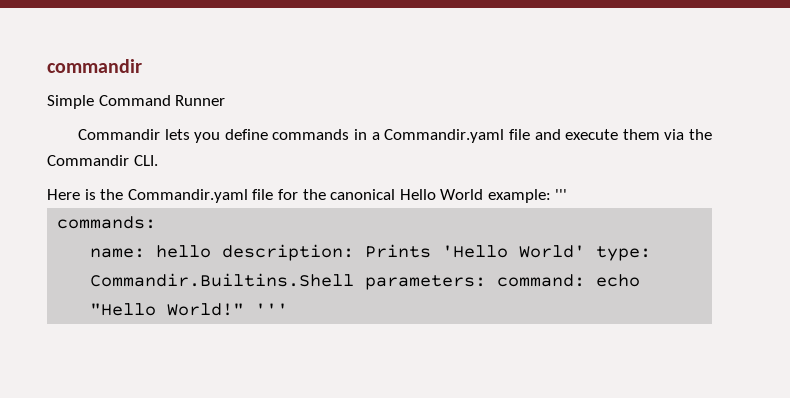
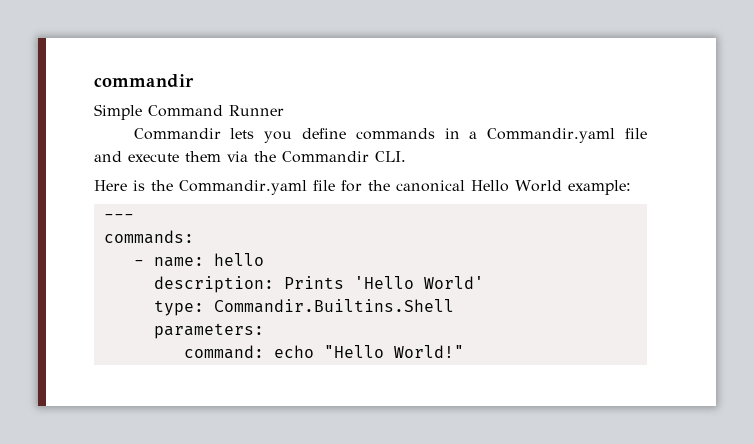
[555,189,568,200] ''' -> [103,214,134,220] // ---
(157, 222) none -> [133,260,144,266] -
(212, 251) none -> (264, 259) //
(586, 251) none -> (484, 282) //
(355, 280) none -> (454, 306) //
(487, 282) none -> (264, 331) //
[255,303,289,315] ''' -> (464, 351) none

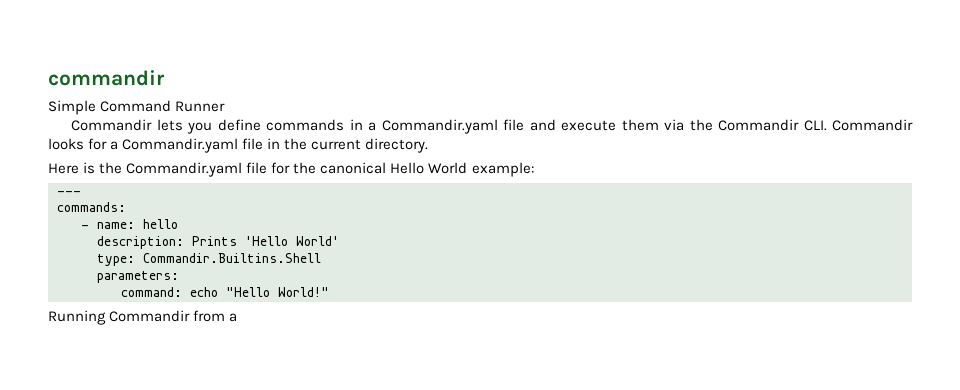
(406, 156) none -> [832,119,913,131] [48,138,429,153] Commandir looks for a Commandir.yaml file in the current directory.
(464, 351) none -> [48,310,238,325] // Running Commandir from a

